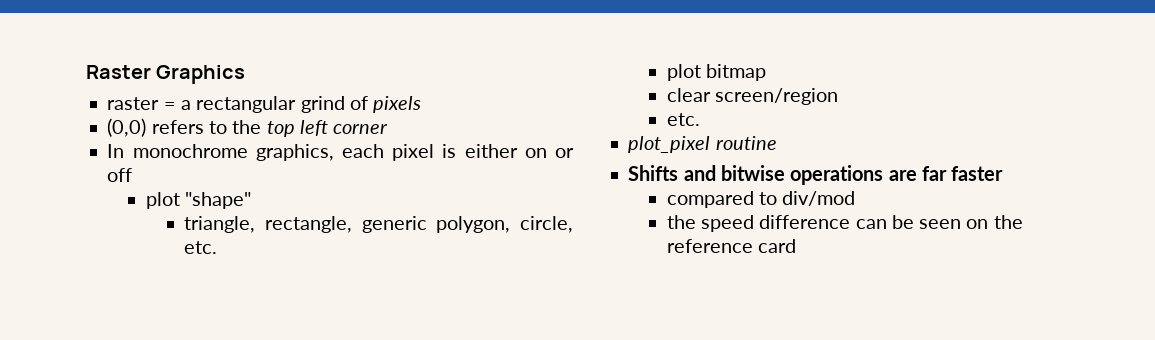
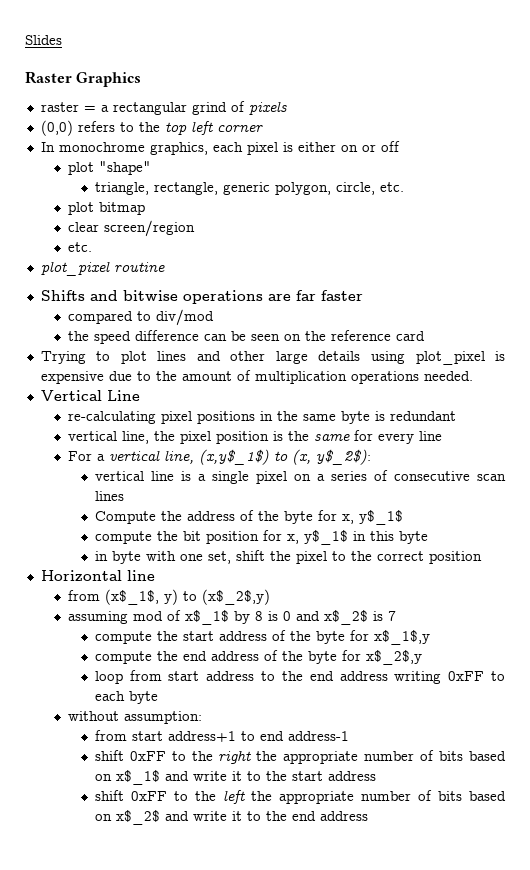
(86, 72) none -> [25,35,62,45] Slides //
(797, 246) none -> [40,351,505,365] [40,370,473,384] [40,390,140,401] [67,411,456,424] [67,430,442,444] [67,449,371,465] [94,470,507,484] [94,491,124,501] [94,510,403,525] [94,530,428,545] [94,550,482,564] [40,570,155,582] [67,589,270,605] [67,610,396,625] [94,630,430,645] [94,650,422,665] [94,670,506,684] [94,691,158,704] [67,711,202,724] [94,730,349,742] [94,750,506,764] [94,770,376,785] [94,790,507,804] [94,810,368,825] // Trying to plot lines and other large details using plot_pixel is expensive due to the amount of multiplication operations needed. // Vertical Line // re-calculating pixel positions in the same byte is redundant // vertical line, the pixel position is the same for every line // For a vertical line, (x,y$_1$) to (x, y$_2$): // vertical line is a single pixel on a series of consecutive scan lines // Compute the address of the byte for x, y$_1$ // compute the bit position for x, y$_1$ in this byte // in byte with one set, shift the pixel to the correct position // Horizontal line // from (x$_1$, y) to (x$_2$,y) // assuming mod of x$_1$ by 8 is 0 and x$_2$ is 7 // compute the start address of the byte for x$_1$,y // compute the end address of the byte for x$_2$,y // loop from start address to the end address writing 0xFF to each byte // without assumption: // from start address+1 to end address-1 // shift 0xFF to the right the appropriate number of bits based on x$_1$ and write it to the start address // shift 0xFF to the left the appropriate number of bits based on x$_2$ and write it to the end address

